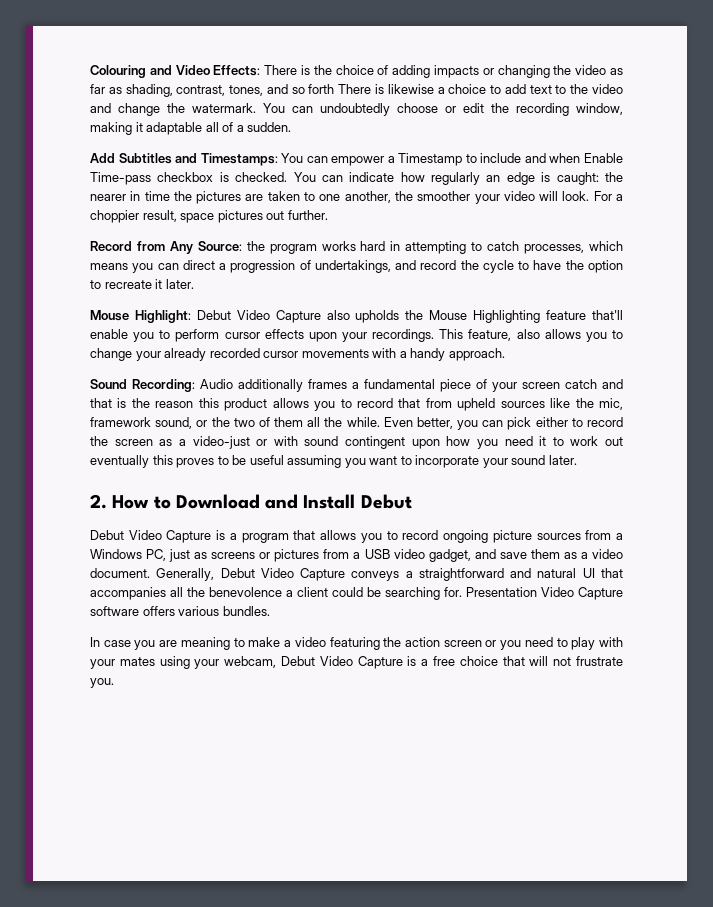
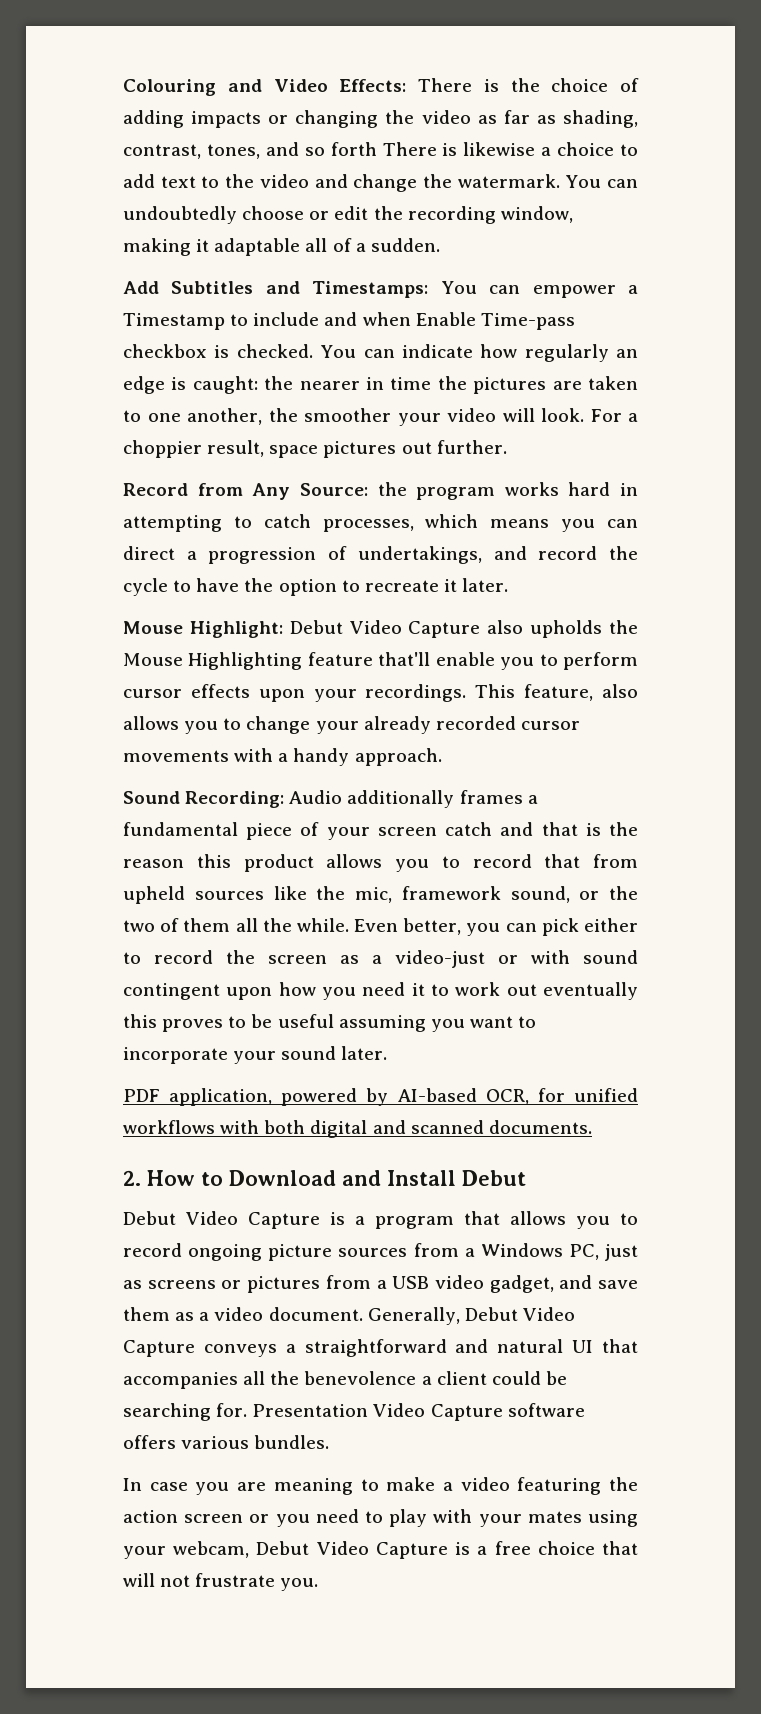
(577, 460) none -> [123,1088,639,1106] [123,1120,592,1138] // PDF application, powered by AI-based OCR, for unified workflows with both digital and scanned documents.

